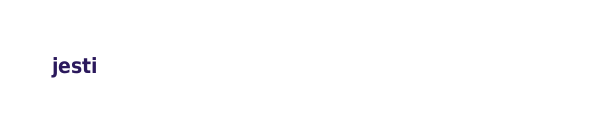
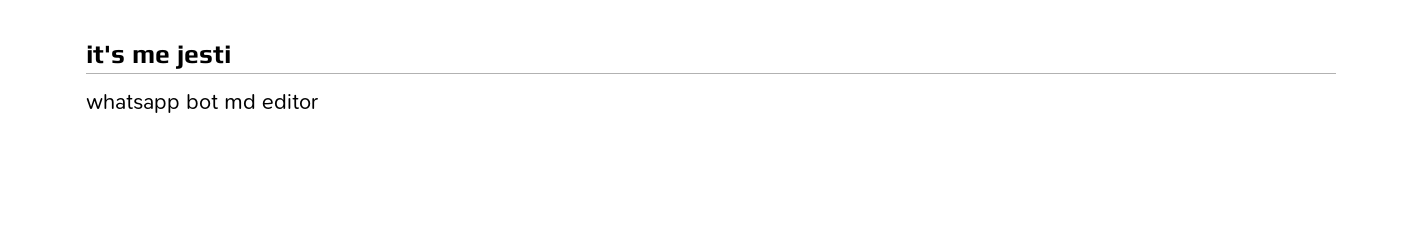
(51, 67) none -> [86,45,171,64] it's me
(97, 67) none -> [86,94,319,113] // whatsapp bot md editor

